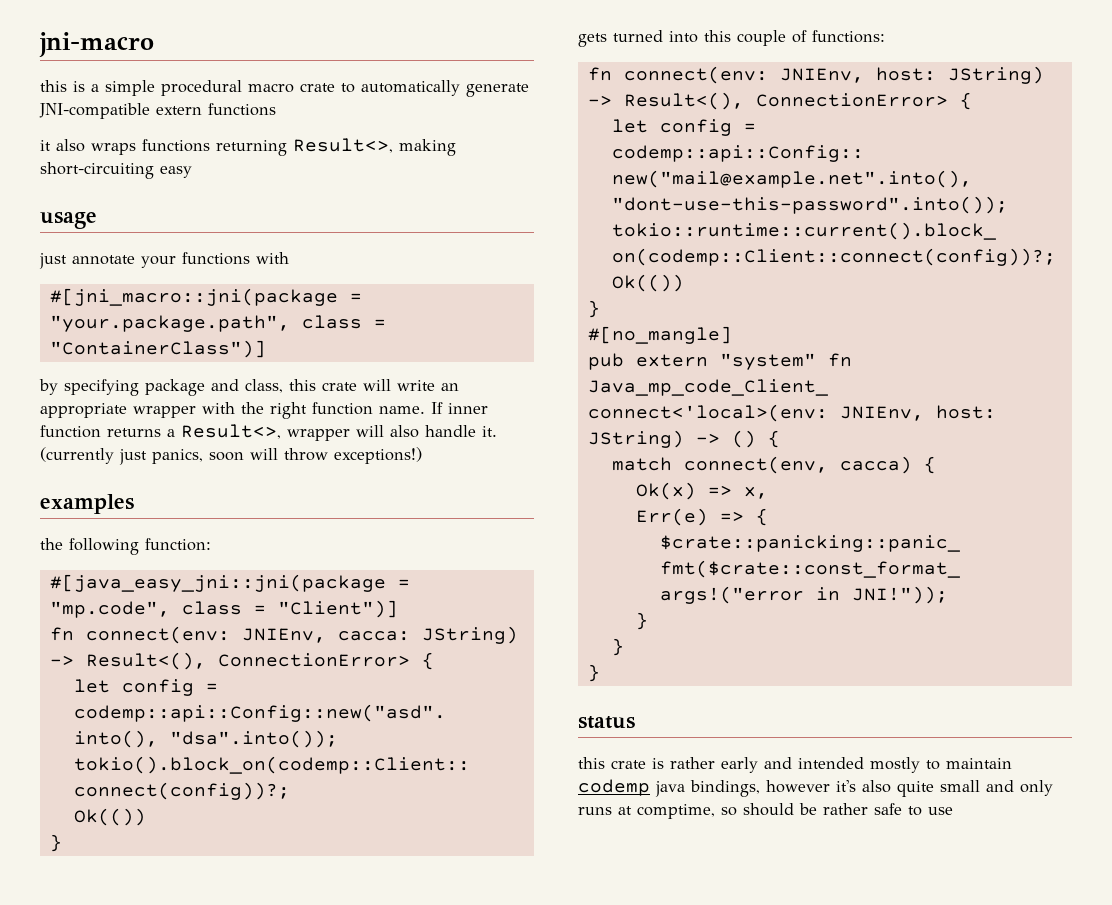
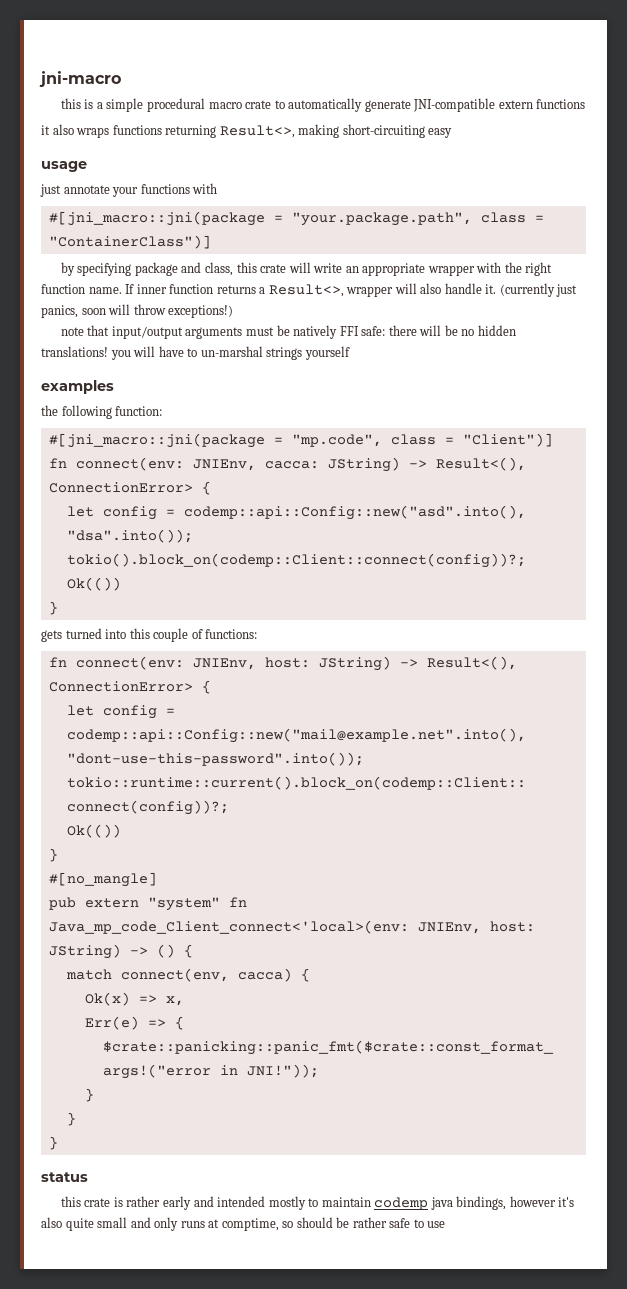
(422, 455) none -> [60,325,516,339] [41,346,350,360] // note that input/output arguments must be natively FFI safe: there will be no hidden translations! you will have to un-marshal strings yourself
[49,574,386,592] #[java_easy_jni::jni(package -> [48,433,265,448] #[jni_macro::jni(package

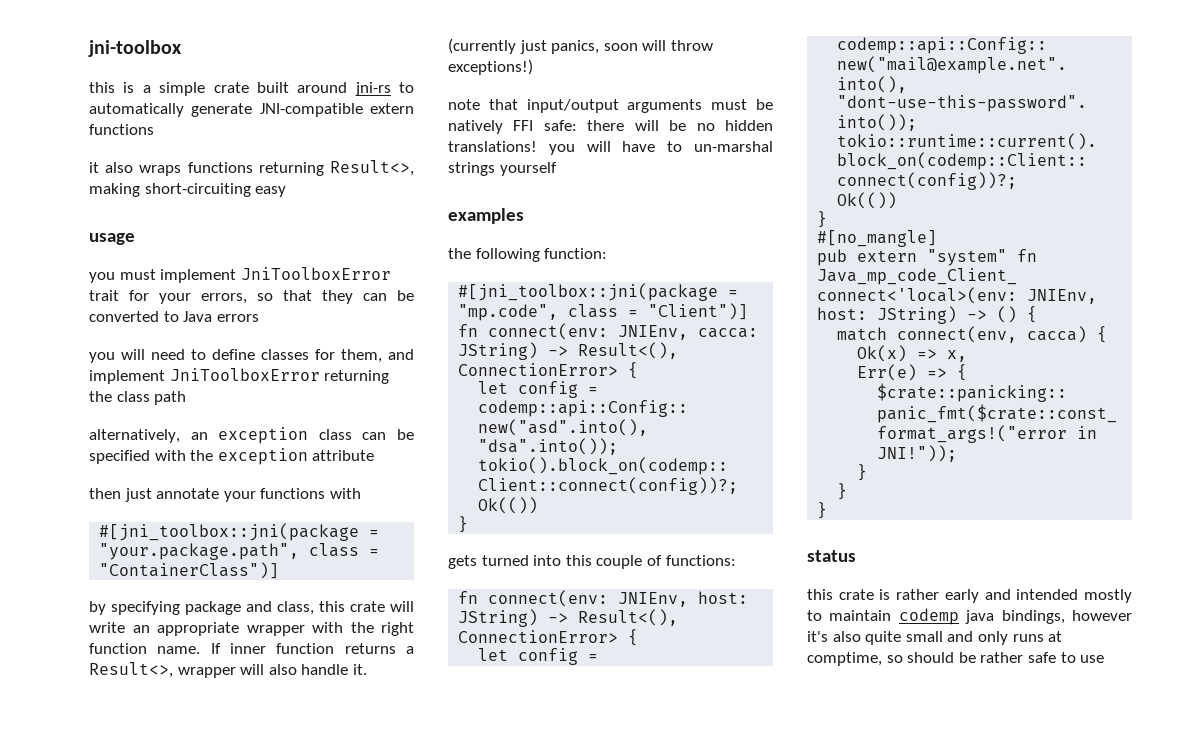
[39,71,121,87] jni-macro -> [88,40,182,57] jni-toolbox
[146,98,272,112] procedural macro crate -> [213,82,391,96] crate built around jni-rs
(87, 166) none -> [89,267,391,283] [89,290,414,304] [89,311,259,322] [89,349,414,363] [89,368,390,384] [89,391,187,405] [89,427,414,444] [89,448,375,465] [89,488,121,499] you must implement JniToolboxError trait for your errors, so that they can be converted to Java errors // you will need to define classes for them, and implement JniToolboxError returning the class path // alternatively, an exception class can be specified with the exception attribute // then
[48,211,265,226] #[jni_macro::jni(package -> [99,523,360,541] #[jni_toolbox::jni(package
[48,433,265,448] #[jni_macro::jni(package -> [458,283,719,301] #[jni_toolbox::jni(package

